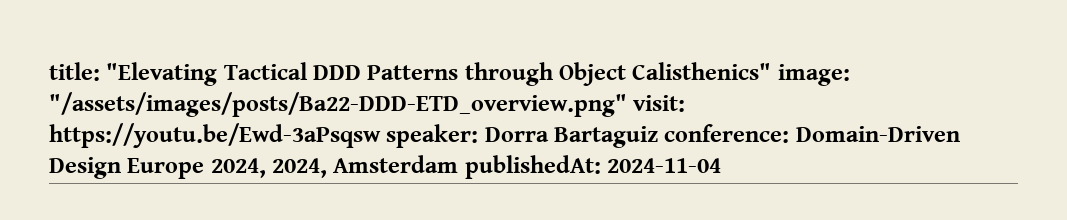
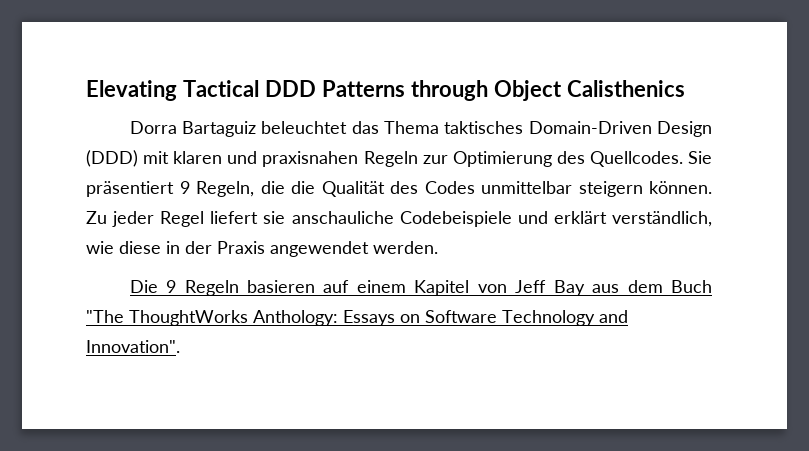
[49,62,218,86] title: "Elevating -> [86,80,177,101] Elevating
[632,62,850,86] [49,92,686,117] [49,123,960,148] [49,155,722,179] Calisthenics" image: "/assets/images/posts/Ba22-DDD-ETD_overview.png" visit: https://youtu.be/Ewd-3aPsqsw speaker: Dorra Bartaguiz conference: Domain-Driven Design Europe 2024, 2024, Amsterdam publishedAt: 2024-11-04 -> [566,80,685,97] [129,121,712,137] [86,150,713,167] [86,181,712,197] [86,211,712,227] [86,241,438,257] [129,280,713,296] [86,310,628,326] [86,340,180,353] Calisthenics // Dorra Bartaguiz beleuchtet das Thema taktisches Domain-Driven Design (DDD) mit klaren und praxisnahen Regeln zur Optimierung des Quellcodes. Sie präsentiert 9 Regeln, die die Qualität des Codes unmittelbar steigern können. Zu jeder Regel liefert sie anschauliche Codebeispiele und erklärt verständlich, wie diese in der Praxis angewendet werden. // Die 9 Regeln basieren auf einem Kapitel von Jeff Bay aus dem Buch "The ThoughtWorks Anthology: Essays on Software Technology and Innovation".

